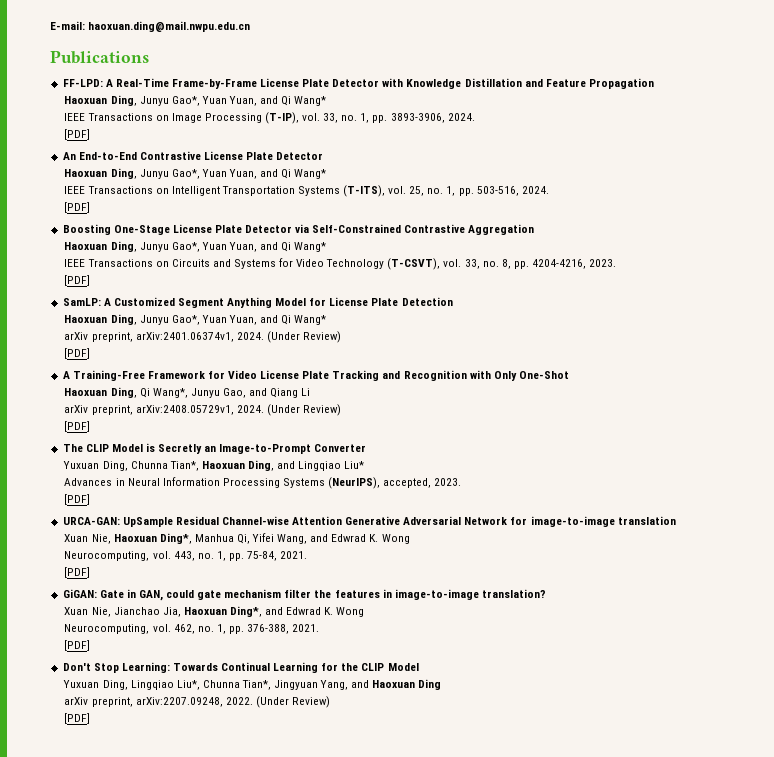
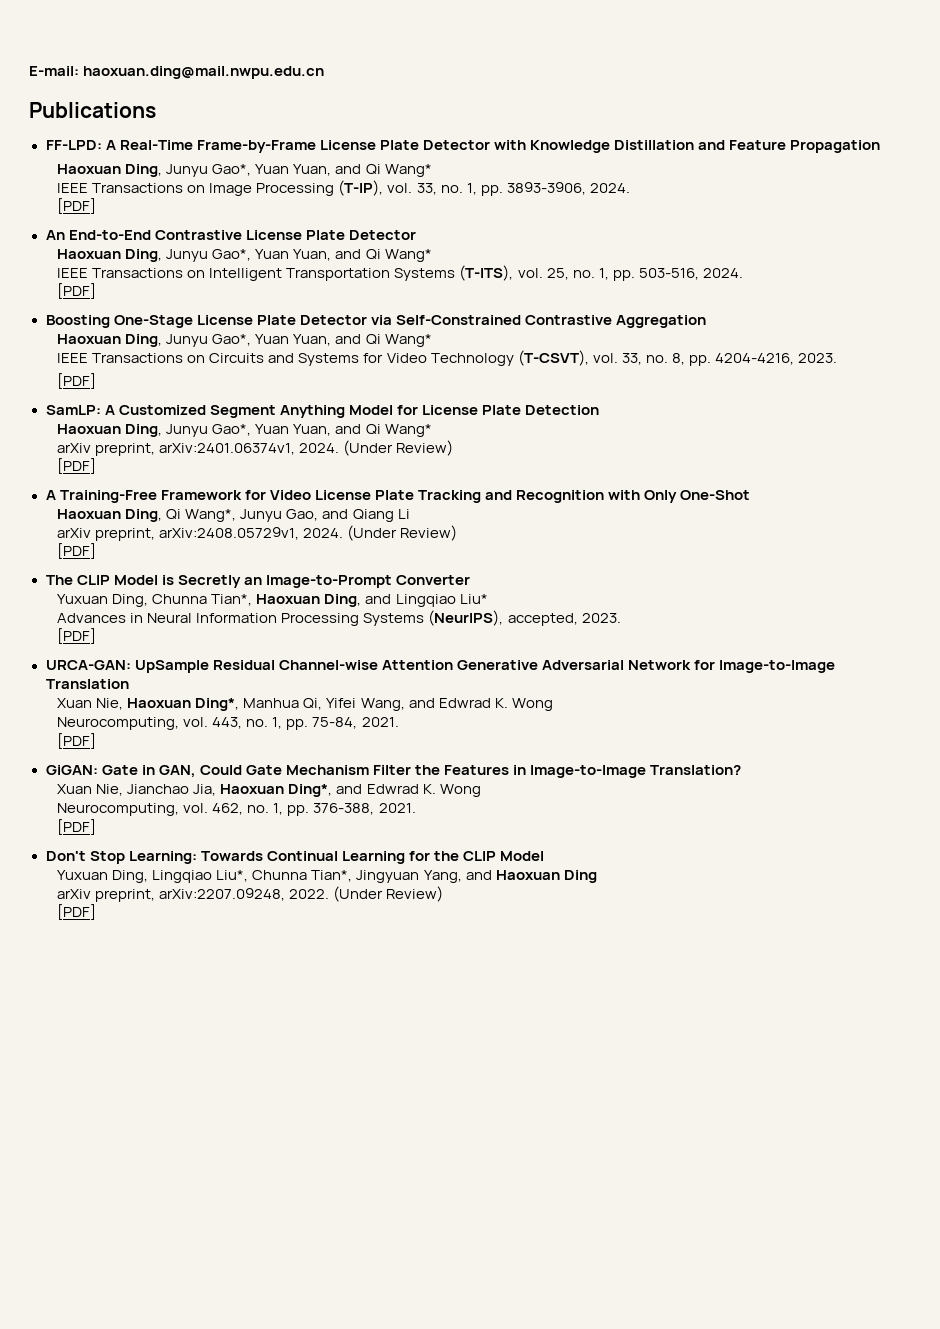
[530,516,676,527] image-to-image translation -> [718,660,835,673] [45,679,129,689] Image-to-Image Translation
[166,589,546,600] could gate mechanism filter the features in image-to-image translation? -> [199,765,742,778] Could Gate Mechanism Filter the Features in Image-to-Image Translation?

